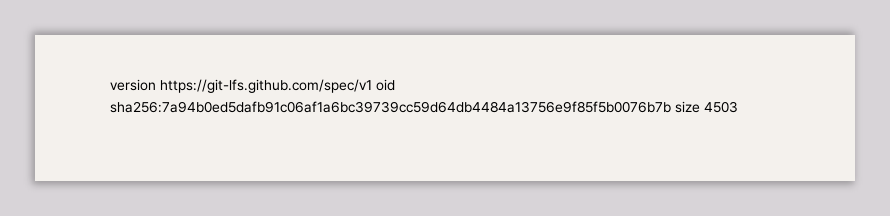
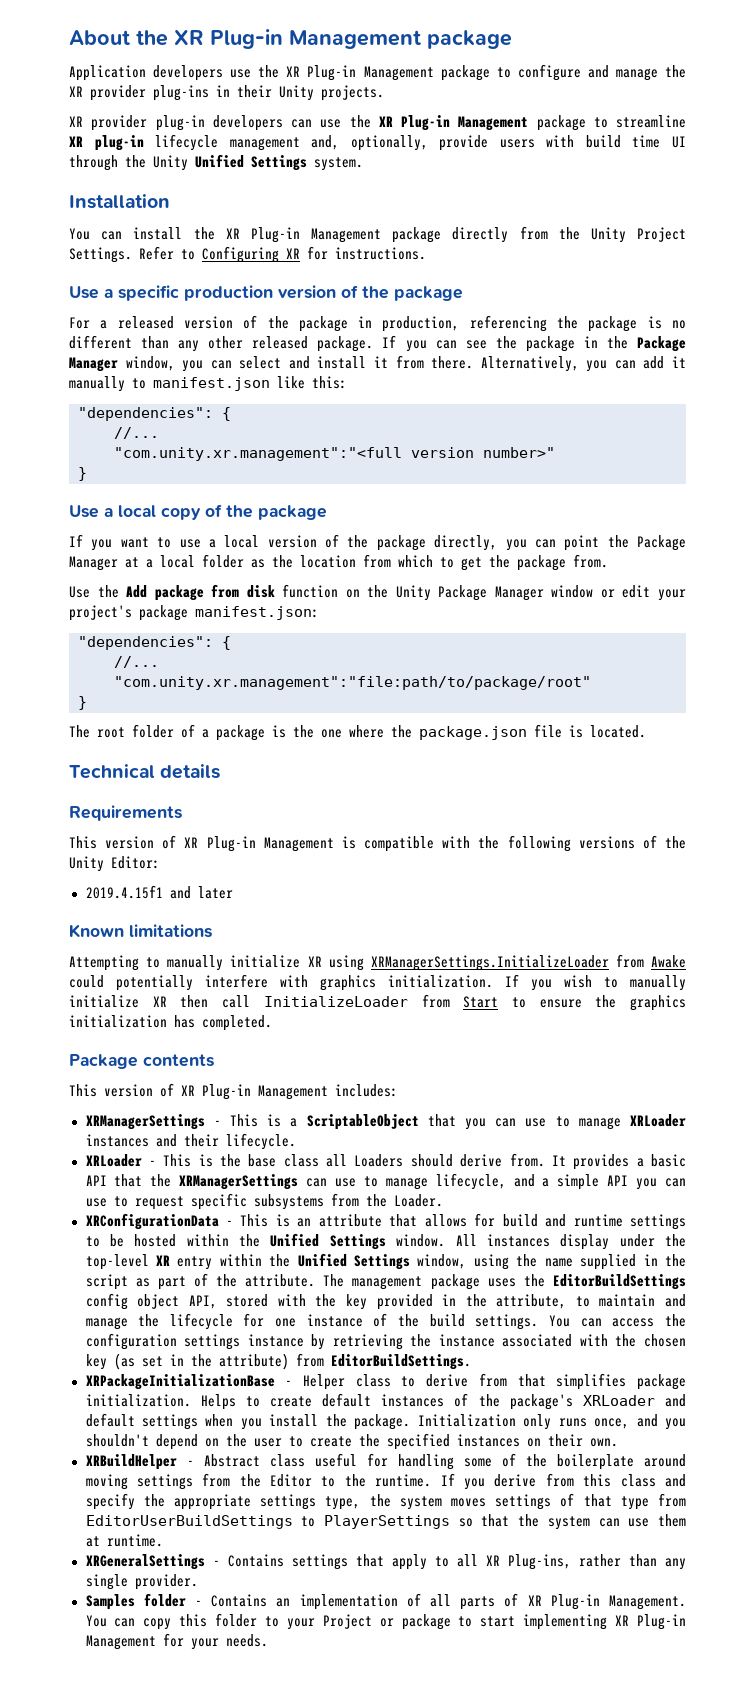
[110,79,395,93] [110,101,738,113] version https://git-lfs.github.com/spec/v1 oid sha256:7a94b0ed5dafb91c06af1a6bc39739cc59d64db4484a13756e9f85f5b0076b7b size 4503 -> [69,29,512,49] [69,64,686,81] [69,85,384,101] [69,115,686,131] [69,134,686,151] [69,154,363,171] [69,194,170,209] [69,226,686,243] [69,246,426,263] [69,285,463,301] [69,315,686,332] [69,335,686,352] [69,355,686,372] [69,376,347,392] [78,407,231,421] [114,427,159,439] [114,447,555,461] [78,467,87,481] [69,504,327,520] [69,534,686,551] [69,554,608,571] [69,584,686,601] [69,605,319,621] [78,636,231,650] [114,656,159,668] [114,676,591,690] [78,696,87,710] [69,724,646,741] [69,764,221,779] [69,805,182,821] [69,835,686,852] [69,856,160,872] [85,885,233,899] [69,924,212,938] [69,954,686,971] [69,974,686,991] [69,994,686,1011] [69,1015,272,1031] [69,1054,214,1069] [69,1083,398,1100] [85,1114,686,1130] [85,1133,296,1150] [85,1153,686,1170] [85,1173,686,1190] [85,1193,443,1210] [85,1213,686,1230] [85,1233,686,1250] [85,1253,686,1270] [85,1273,686,1290] [85,1293,687,1310] [85,1313,686,1330] [85,1333,686,1350] [85,1353,471,1370] [85,1373,686,1390] [85,1393,686,1410] [85,1413,687,1430] [85,1433,618,1450] [85,1453,686,1470] [85,1473,686,1490] [85,1493,686,1510] [85,1514,686,1530] [85,1534,163,1547] [85,1554,686,1570] [85,1574,198,1590] [85,1593,686,1610] [85,1613,686,1630] [85,1633,268,1650] About the XR Plug-in Management package // Application developers use the XR Plug-in Management package to configure and manage the XR provider plug-ins in their Unity projects. // XR provider plug-in developers can use the XR Plug-in Management package to streamline XR plug-in lifecycle management and, optionally, provide users with build time UI through the Unity Unified Settings system. // Installation // You can install the XR Plug-in Management package directly from the Unity Project Settings. Refer to Configuring XR for instructions. // Use a specific production version of the package // For a released version of the package in production, referencing the package is no different than any other released package. If you can see the package in the Package Manager window, you can select and install it from there. Alternatively, you can add it manually to manifest.json like this: // "dependencies": { // //... // "com.unity.xr.management":"<full version number>" // } // Use a local copy of the package // If you want to use a local version of the package directly, you can point the Package Manager at a local folder as the location from which to get the package from. // Use the Add package from disk function on the Unity Package Manager window or edit your project's package manifest.json: // "dependencies": { // //... // "com.unity.xr.management":"file:path/to/package/root" // } // The root folder of a package is the one where the package.json file is located. // Technical details // Requirements // This version of XR Plug-in Management is compatible with the following versions of the Unity Editor: // 2019.4.15f1 and later // Known limitations // Attempting to manually initialize XR using XRManagerSettings.InitializeLoader from Awake could potentially interfere with graphics initialization. If you wish to manually initialize XR then call InitializeLoader from Start to ensure the graphics initialization has completed. // Package contents // This version of XR Plug-in Management includes: // XRManagerSettings - This is a ScriptableObject that you can use to manage XRLoader instances and their lifecycle. // XRLoader - This is the base class all Loaders should derive from. It provides a basic API that the XRManagerSettings can use to manage lifecycle, and a simple API you can use to request specific subsystems from the Loader. // XRConfigurationData - This is an attribute that allows for build and runtime settings to be hosted within the Unified Settings window. All instances display under the top-level XR entry within the Unified Settings window, using the name supplied in the script as part of the attribute. The management package uses the EditorBuildSettings config object API, stored with the key provided in the attribute, to maintain and manage the lifecycle for one instance of the build settings. You can access the configuration settings instance by retrieving the instance associated with the chosen key (as set in the attribute) from EditorBuildSettings. // XRPackageInitializationBase - Helper class to derive from that simplifies package initialization. Helps to create default instances of the package's XRLoader and default settings when you install the package. Initialization only runs once, and you shouldn't depend on the user to create the specified instances on their own. // XRBuildHelper - Abstract class useful for handling some of the boilerplate around moving settings from the Editor to the runtime. If you derive from this class and specify the appropriate settings type, the system moves settings of that type from EditorUserBuildSettings to PlayerSettings so that the system can use them at runtime. // XRGeneralSettings - Contains settings that apply to all XR Plug-ins, rather than any single provider. // Samples folder - Contains an implementation of all parts of XR Plug-in Management. You can copy this folder to your Project or package to start implementing XR Plug-in Management for your needs.

